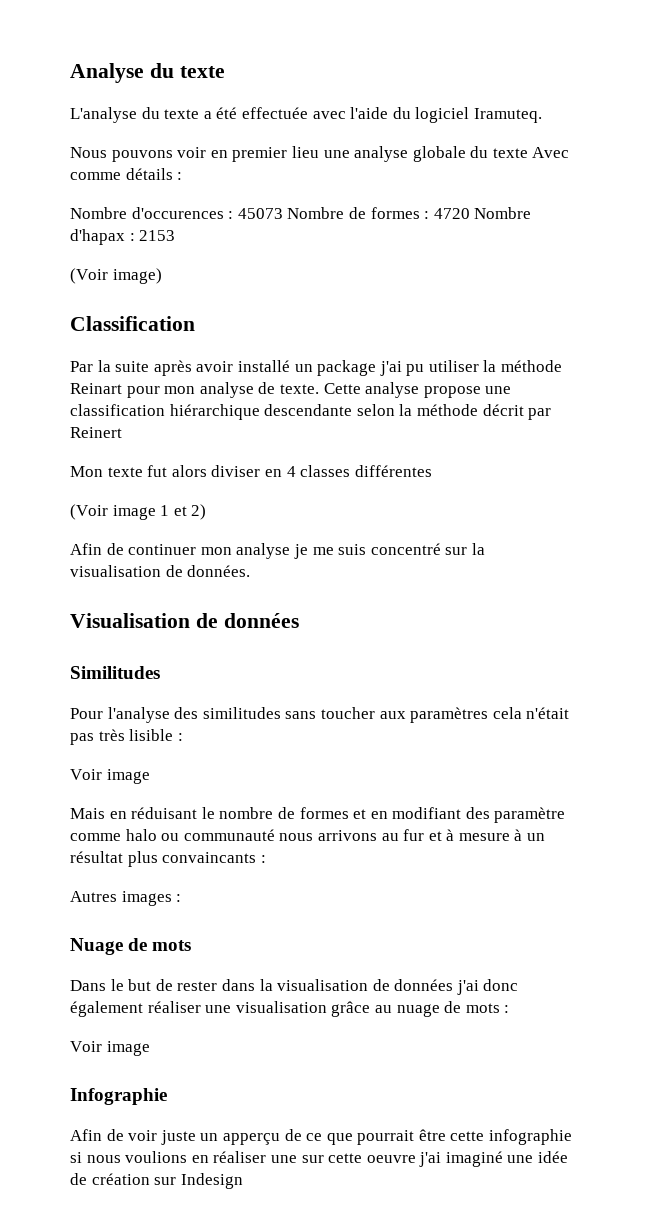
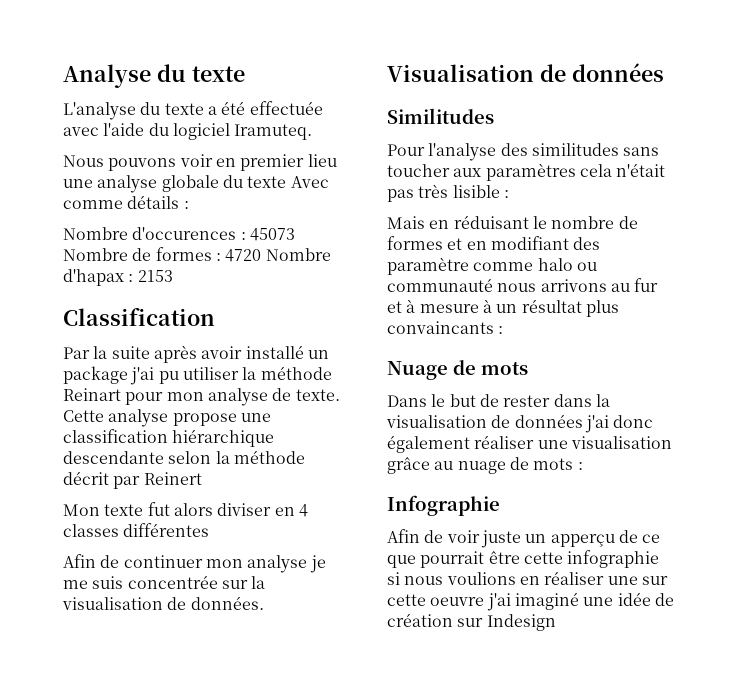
[70,268,162,284] // (Voir image) -> (173, 276) none
[70,504,207,520] // (Voir image 1 et 2) -> (210, 530) none
[370,543,441,555] concentré -> [127,575,218,589] concentrée
[70,769,150,784] // Voir image -> (509, 194) none
[70,891,182,906] // Autres images : -> (504, 330) none
[70,1041,150,1056] // Voir image -> (583, 466) none

